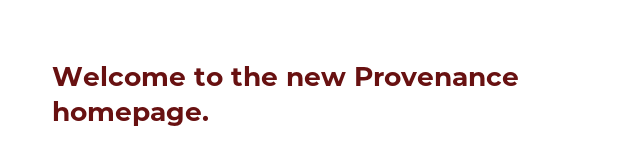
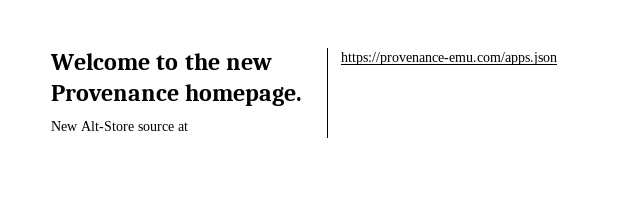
(209, 113) none -> [51,121,188,131] [341,52,557,65] // New Alt-Store source at https://provenance-emu.com/apps.json

